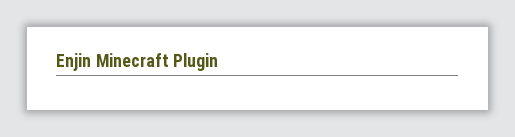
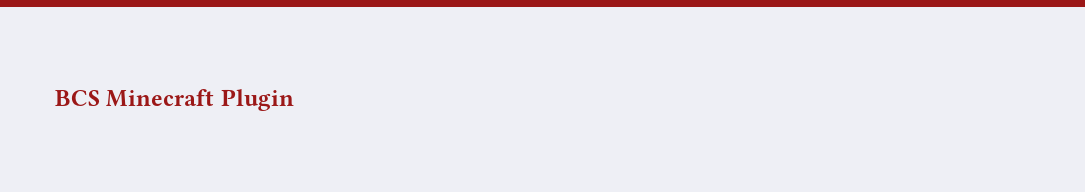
[56,53,91,71] Enjin -> [55,90,100,106] BCS

